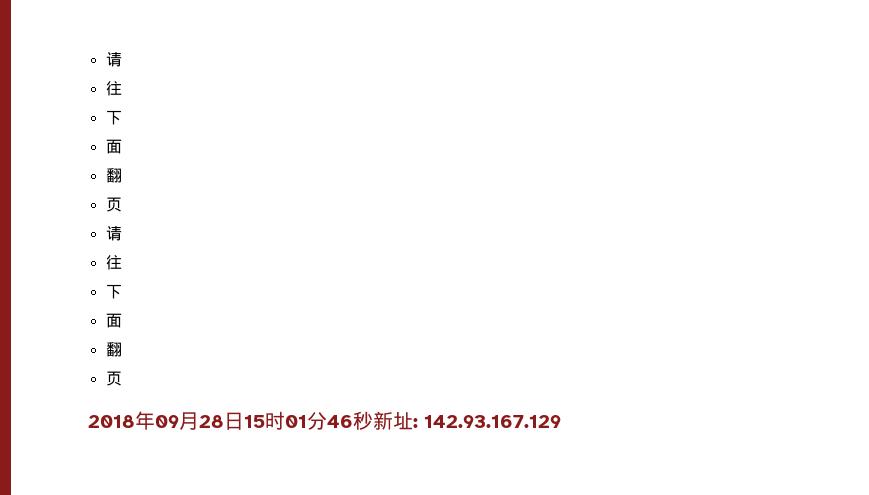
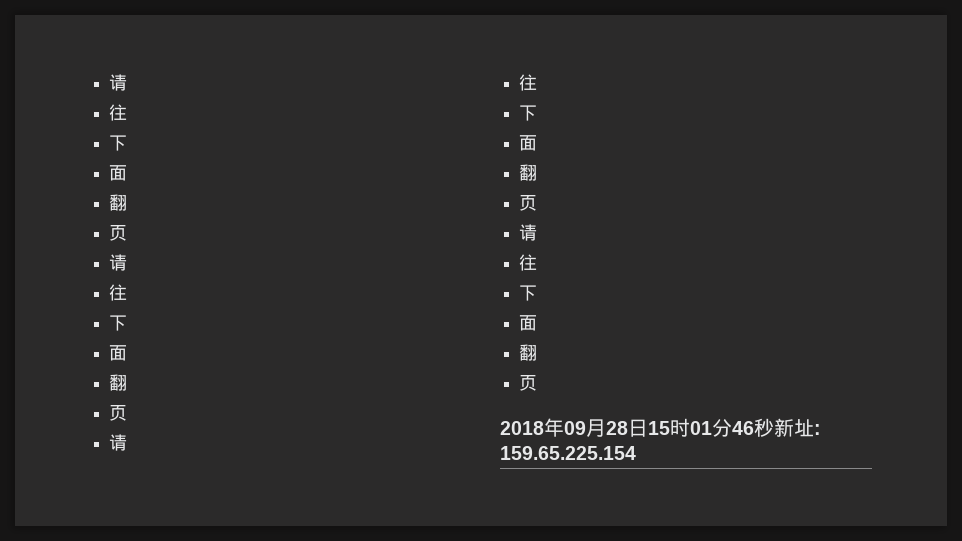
[105,52,122,67] [105,81,122,96] [105,110,122,125] [105,139,122,154] [105,168,122,183] [105,197,122,212] [105,226,122,241] [105,255,122,270] [105,284,122,299] [105,313,122,328] [105,342,122,357] [105,371,122,386] 请 // 往 // 下 // 面 // 翻 // 页 // 请 // 往 // 下 // 面 // 翻 // 页 -> [109,74,128,91] [109,104,128,121] [109,135,128,151] [109,165,128,181] [109,194,128,211] [109,225,128,241] [109,254,128,271] [109,284,128,301] [109,315,128,331] [109,345,128,361] [109,374,128,391] [109,405,128,421] [109,434,128,451] [519,74,538,91] [519,105,538,121] [519,135,538,151] [519,164,538,181] [519,195,538,211] [519,224,538,241] [519,254,538,271] [519,285,538,301] [519,315,538,331] [519,344,538,361] [519,375,538,391] 请 // 往 // 下 // 面 // 翻 // 页 // 请 // 往 // 下 // 面 // 翻 // 页 // 请 // 往 // 下 // 面 // 翻 // 页 // 请 // 往 // 下 // 面 // 翻 // 页
[424,415,561,428] 142.93.167.129 -> [500,446,636,460] 159.65.225.154

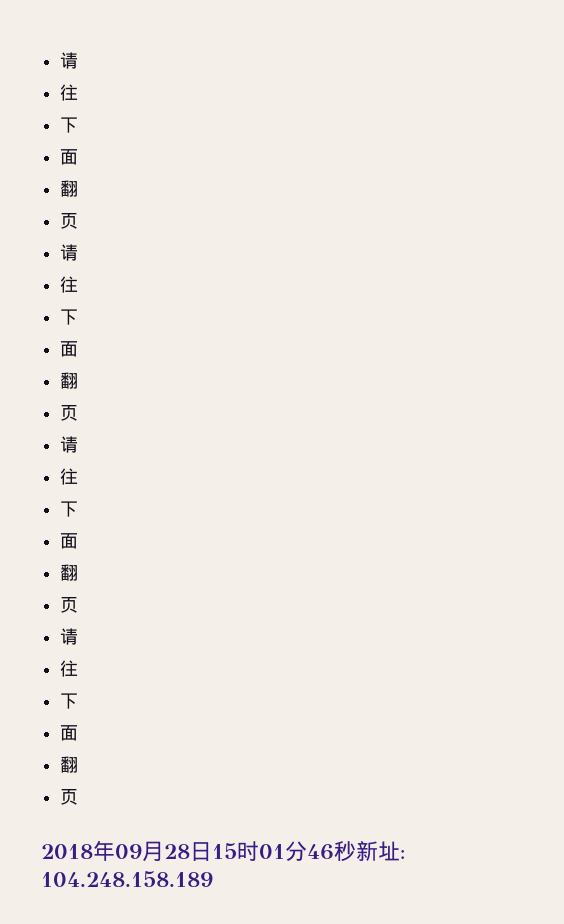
[500,446,636,460] 159.65.225.154 -> [41,871,213,887] 104.248.158.189

